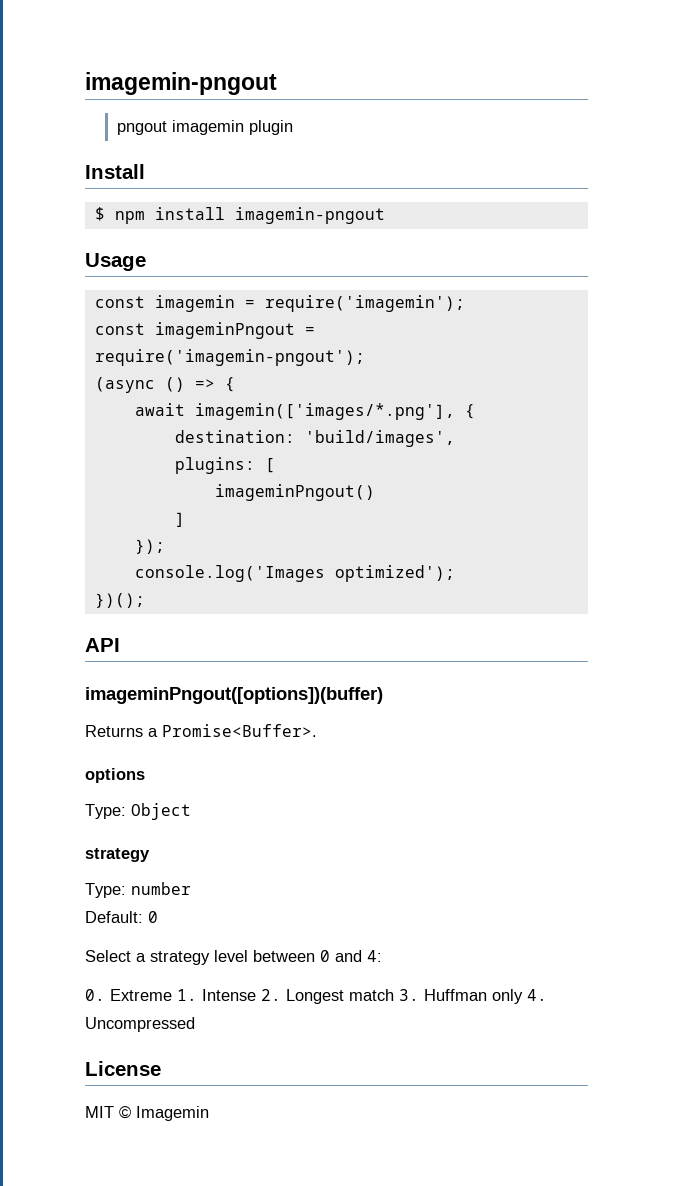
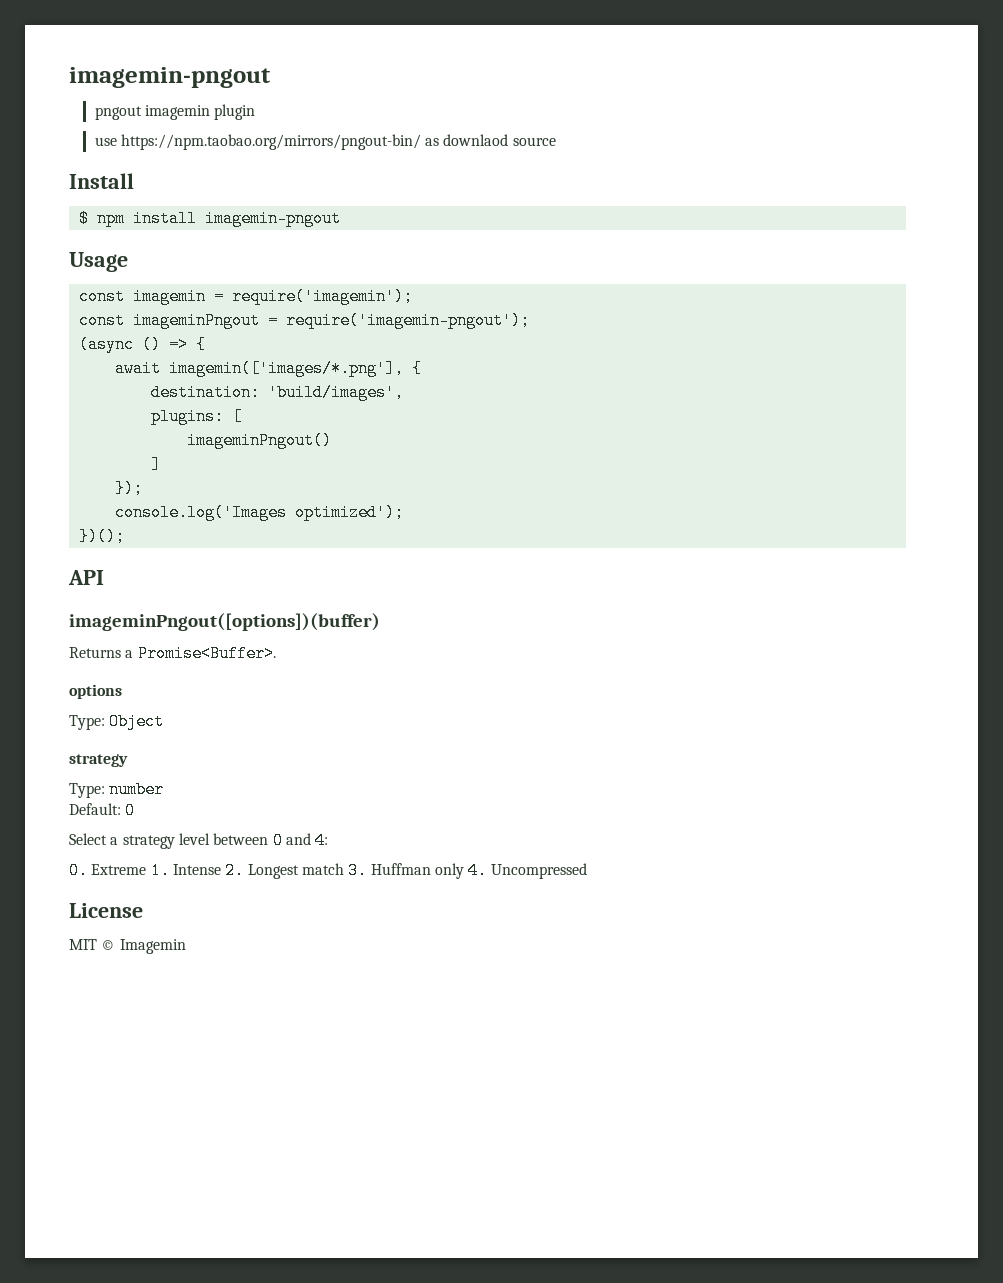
(293, 127) none -> [94,134,556,150] // use https://npm.taobao.org/mirrors/pngout-bin/ as downlaod source

